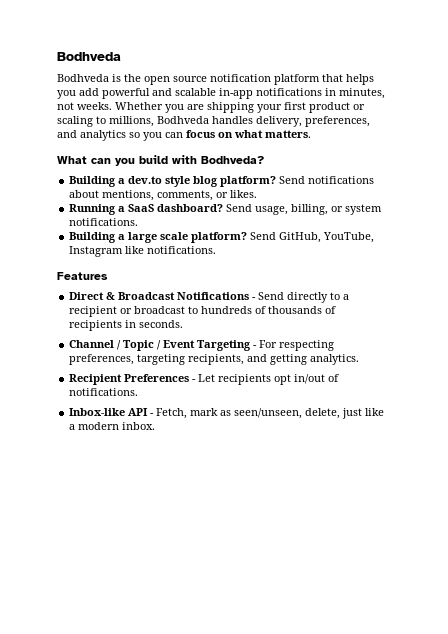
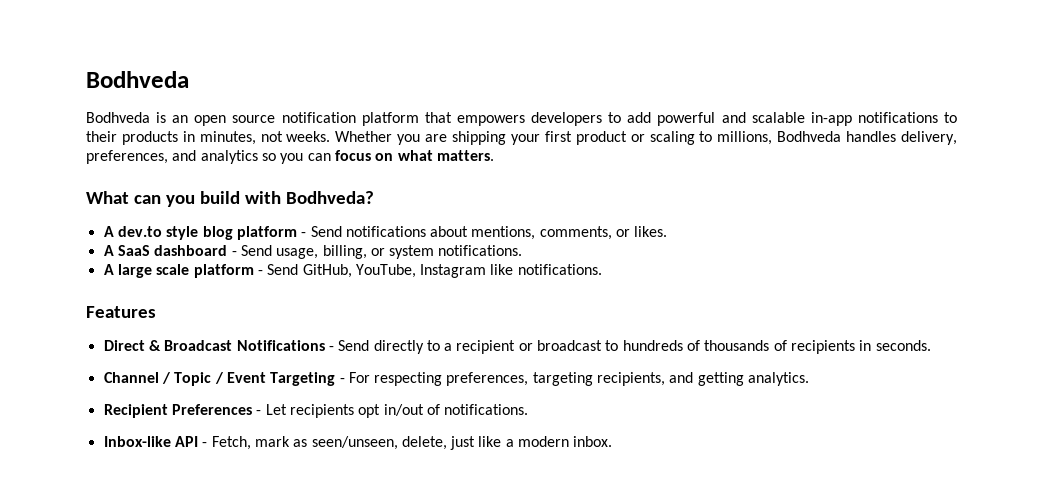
[124,74,141,82] the -> [172,115,189,123] an
[346,74,374,85] [57,90,76,99] helps you -> [456,112,622,126] empowers developers to
(322, 92) none -> [944,112,958,123] [86,131,178,145] to their products
[69,176,126,187] Building a -> [103,226,114,237] A
[220,176,277,187] platform? -> [236,226,307,240] platform -
[69,204,224,215] Running a SaaS dashboard? -> [103,245,237,256] A SaaS dashboard -
[69,232,248,243] Building a large scale platform? -> [103,264,263,278] A large scale platform -

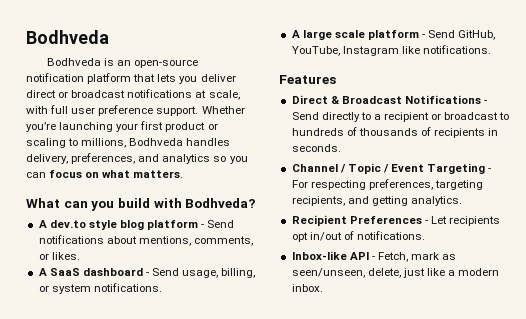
[194,115,276,126] open source -> [134,59,199,68] open-source
[456,112,958,126] [86,131,507,145] empowers developers to add powerful and scalable in-app notifications to their products in minutes, not weeks. Whether you are shipping -> [157,74,236,84] [26,89,240,100] [26,105,245,116] [26,122,114,132] lets you deliver direct or broadcast notifications at scale, with full user preference support. Whether you’re launching

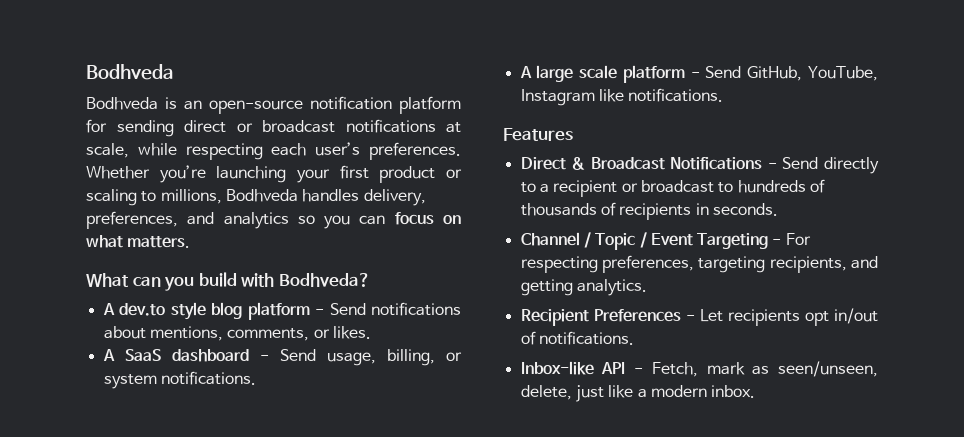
[133,74,236,84] that lets you deliver -> [86,119,174,137] for sending
[26,105,199,116] with full user preference support. -> [137,142,462,160] while respecting each user’s preferences.

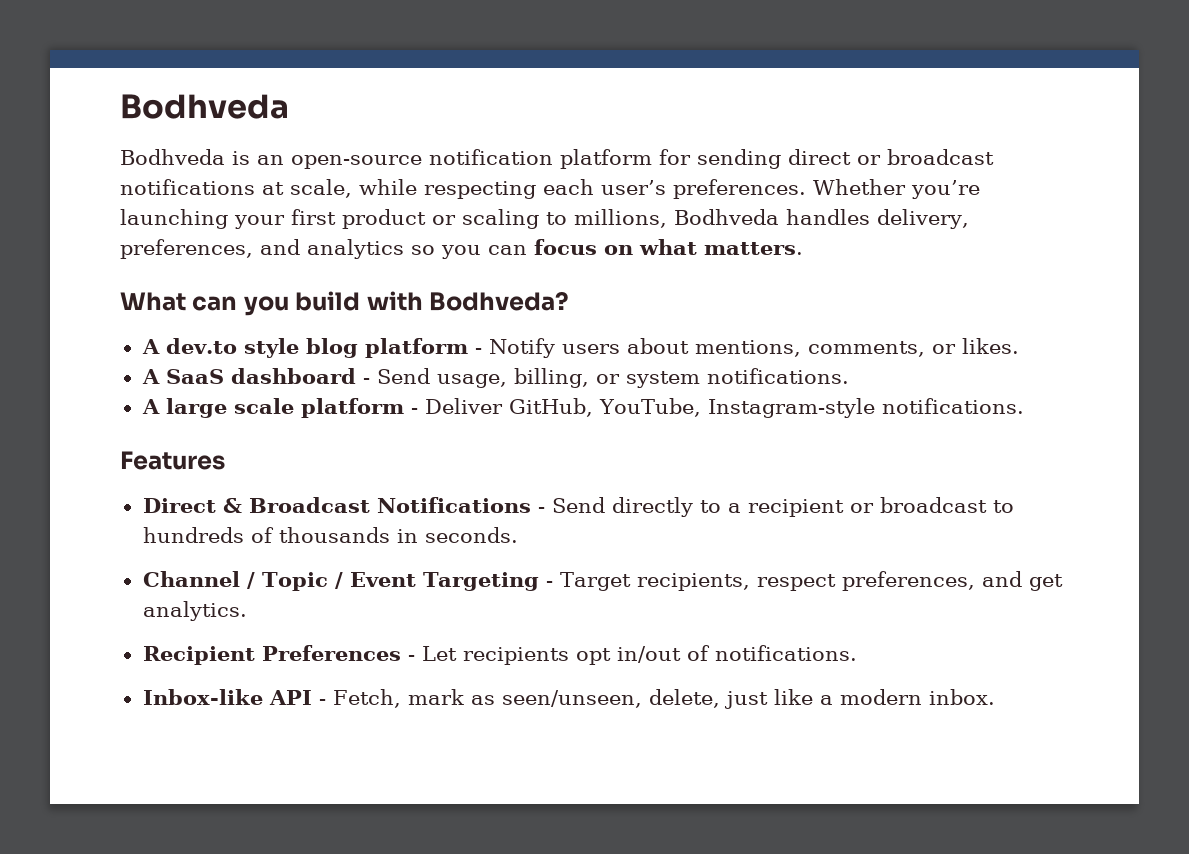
[329,302,461,316] Send notifications -> [488,338,620,358] Notify users
[705,66,742,78] Send -> [424,398,503,414] Deliver
[520,89,624,106] Instagram like -> [707,398,875,418] Instagram-style
[600,202,692,220] of recipients -> (390, 535) none
[785,233,811,245] [520,255,878,273] [520,279,573,296] For respecting preferences, targeting recipients, and getting -> [560,571,1064,591] Target recipients, respect preferences, and get

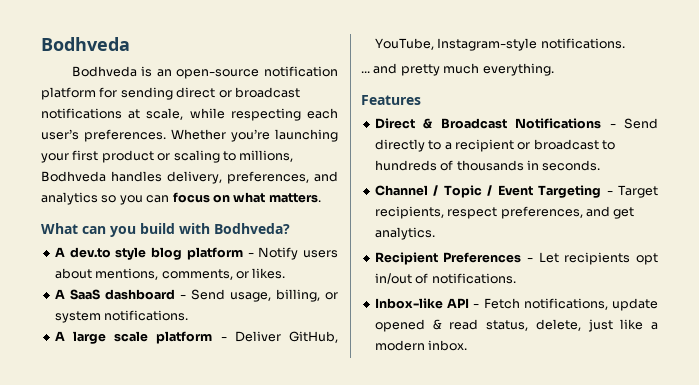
(1024, 406) none -> [361,63,554,76] // ... and pretty much everything.
[332,689,642,708] Fetch, mark as seen/unseen, -> [483,298,658,311] [374,319,528,332] Fetch notifications, update opened & read status,

